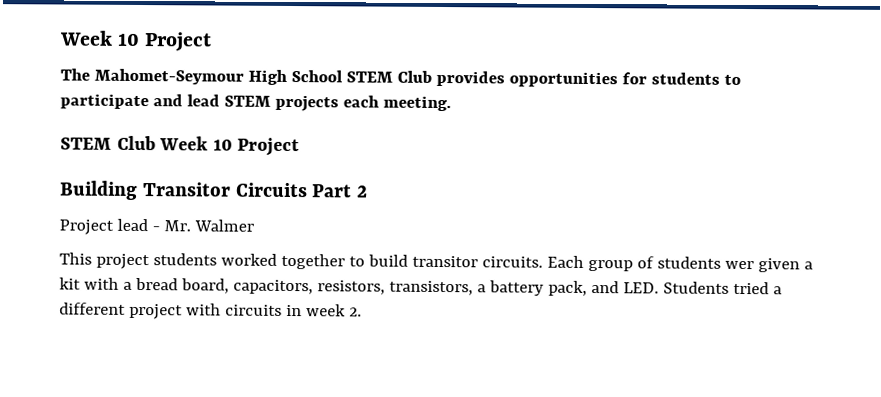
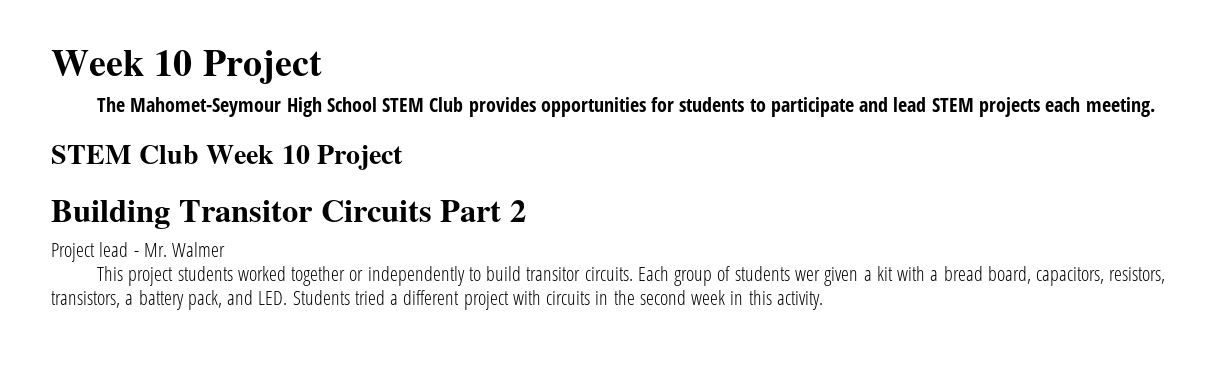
(345, 261) none -> [349,266,465,286] or independently
[305,304,362,317] week 2. -> [613,290,824,310] the second week in this activity.

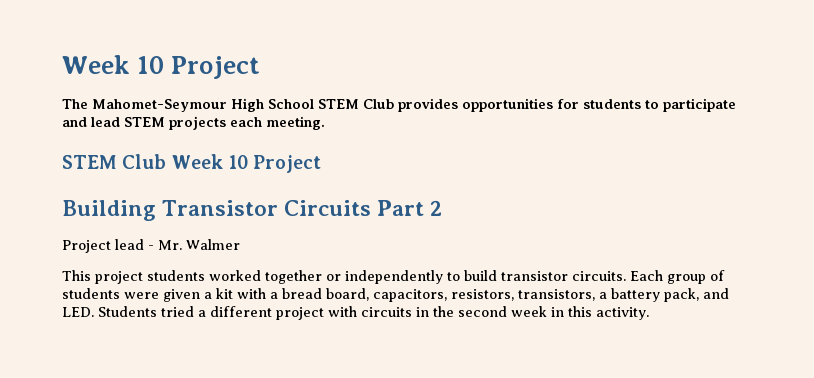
[178,200,313,222] Transitor -> [162,200,279,216] Transistor
[526,267,581,281] transitor -> [501,271,568,281] transistor
[795,270,821,281] wer -> [124,292,159,299] were

